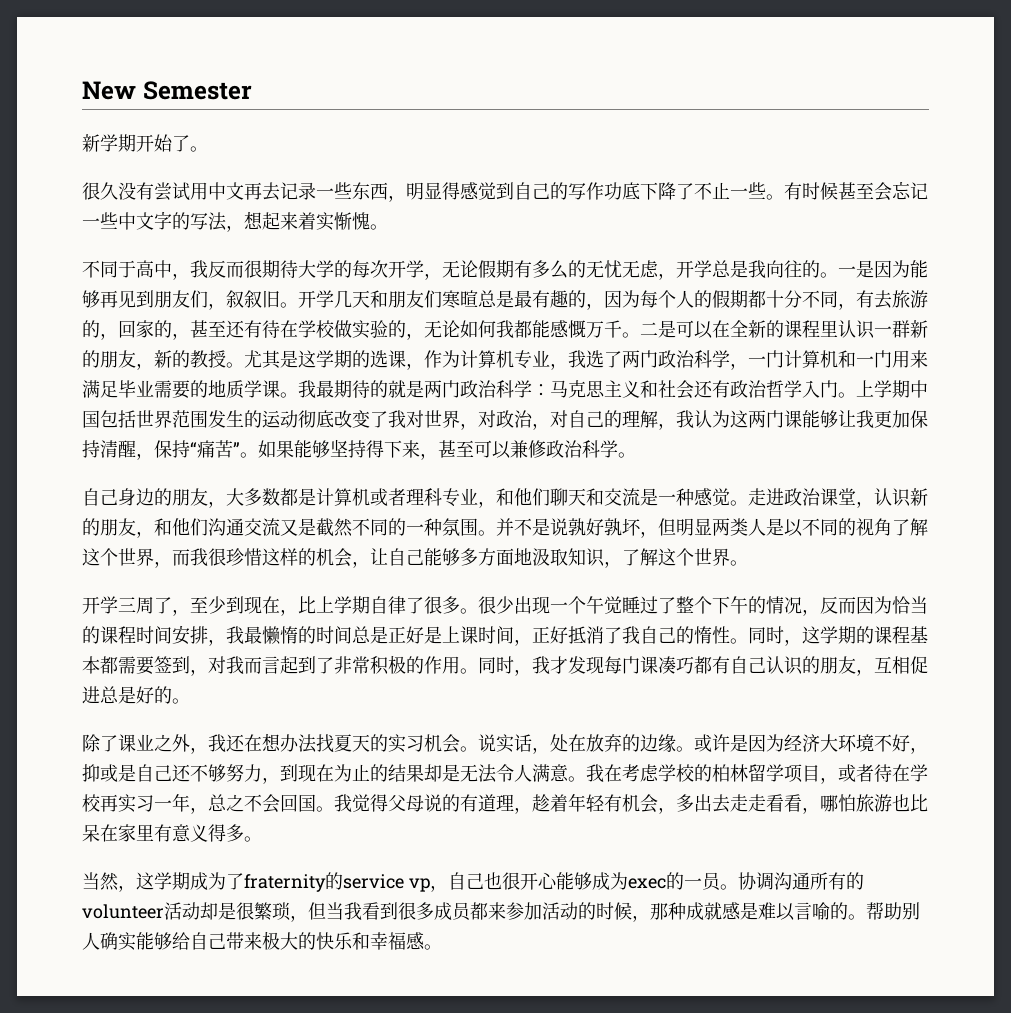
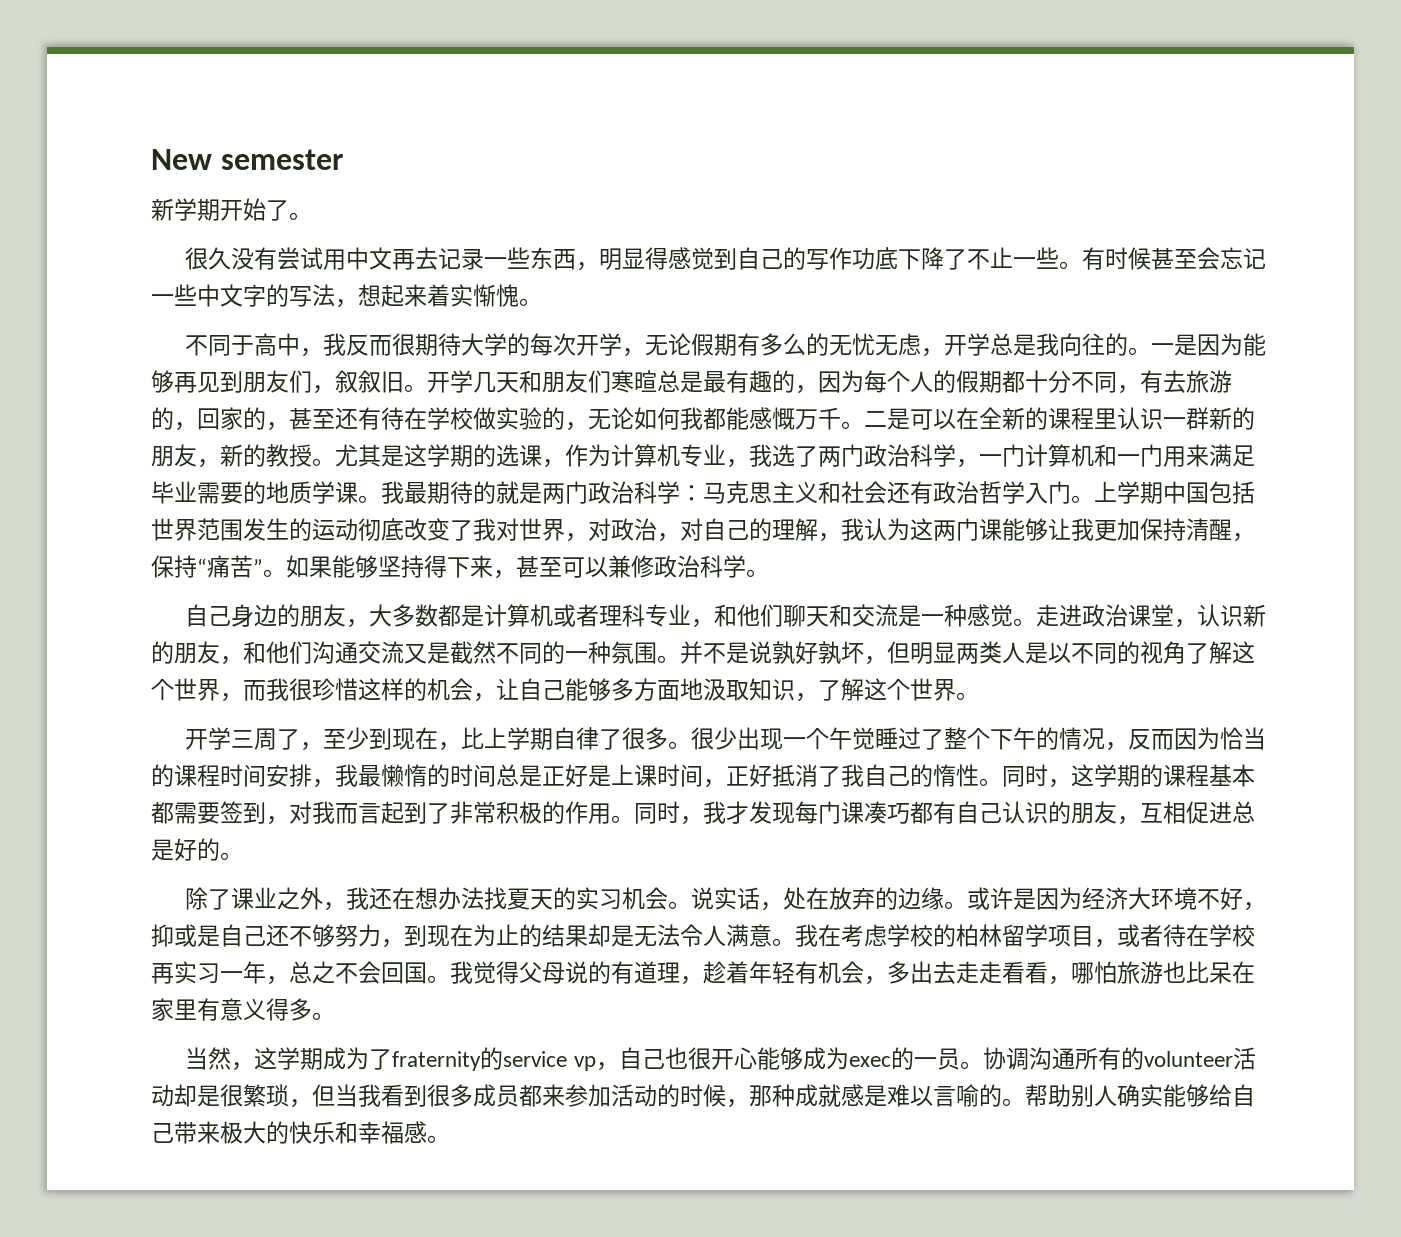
[142,81,252,100] Semester -> [220,149,343,170] semester

